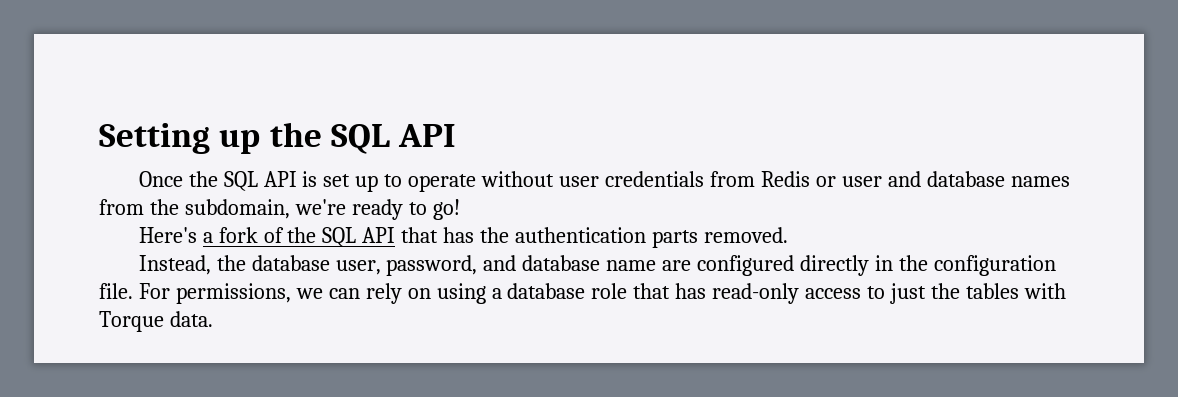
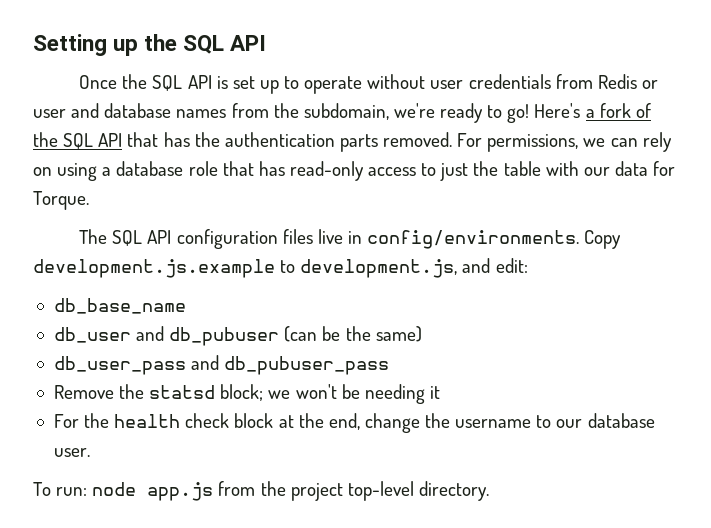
(460, 209) // -> (530, 113) none
[138,255,1056,276] [99,283,133,299] // Instead, the database user, password, and database name are configured directly in the configuration file. -> (453, 139) none
[965,283,1066,299] [99,311,213,332] tables with Torque data. -> [503,161,676,176] [33,191,89,210] [79,229,622,249] [33,258,528,278] [53,298,186,314] [53,326,422,346] [53,355,390,375] [53,384,440,404] [53,413,655,433] [53,448,90,457] [33,481,489,501] table with our data for Torque. // The SQL API configuration files live in config/environments. Copy development.js.example to development.js, and edit: // db_base_name // db_user and db_pubuser (can be the same) // db_user_pass and db_pubuser_pass // Remove the statsd block; we won't be needing it // For the health check block at the end, change the username to our database user. // To run: node app.js from the project top-level directory.

